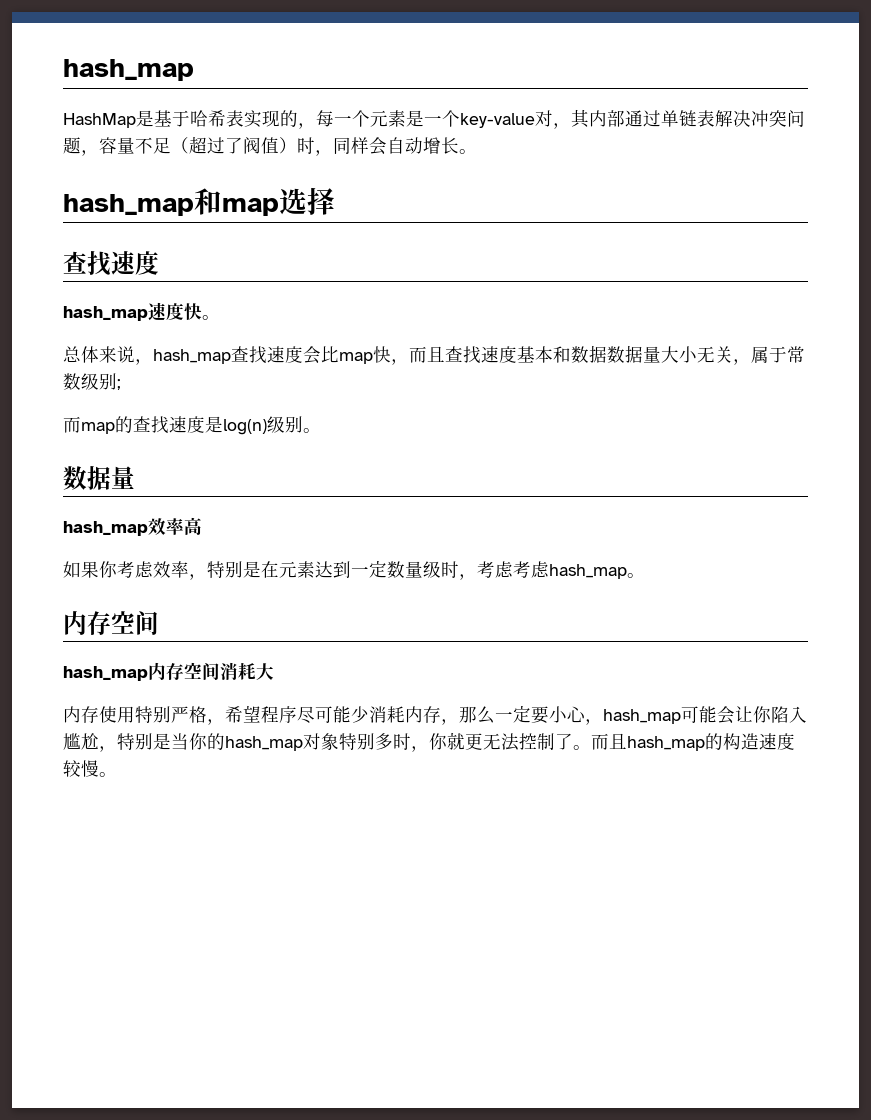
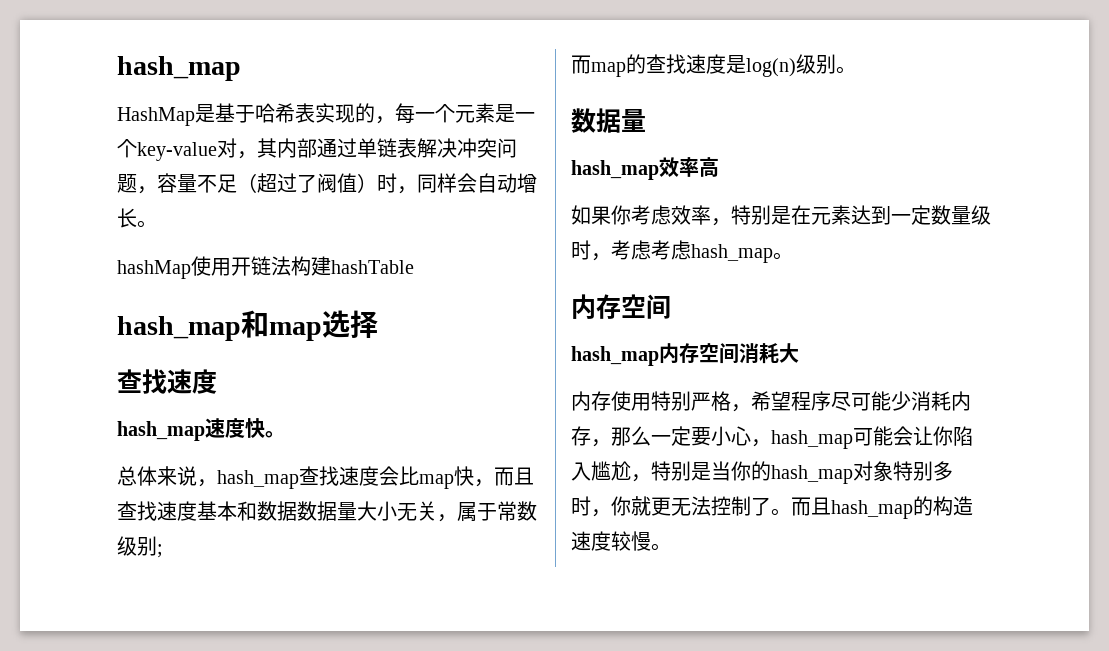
(477, 151) none -> [117,256,414,279] // hashMap使用开链法构建hashTable

